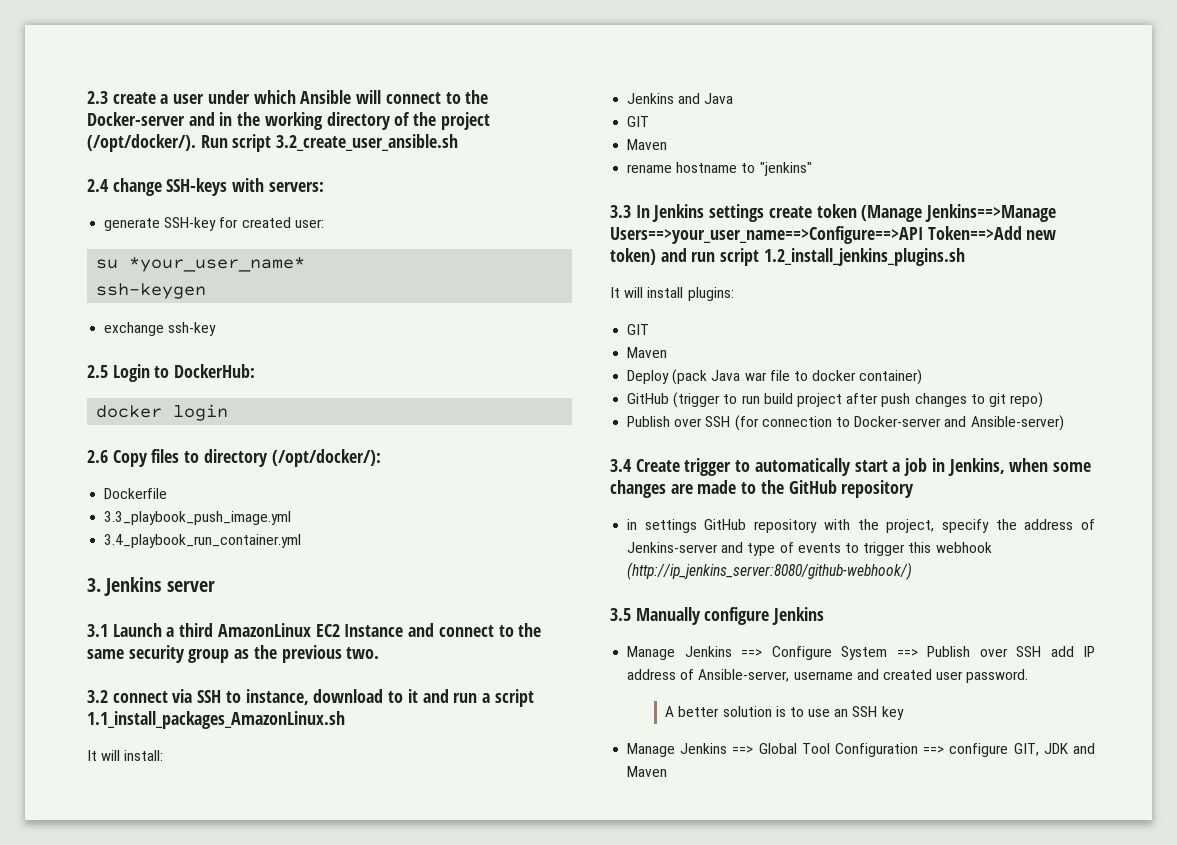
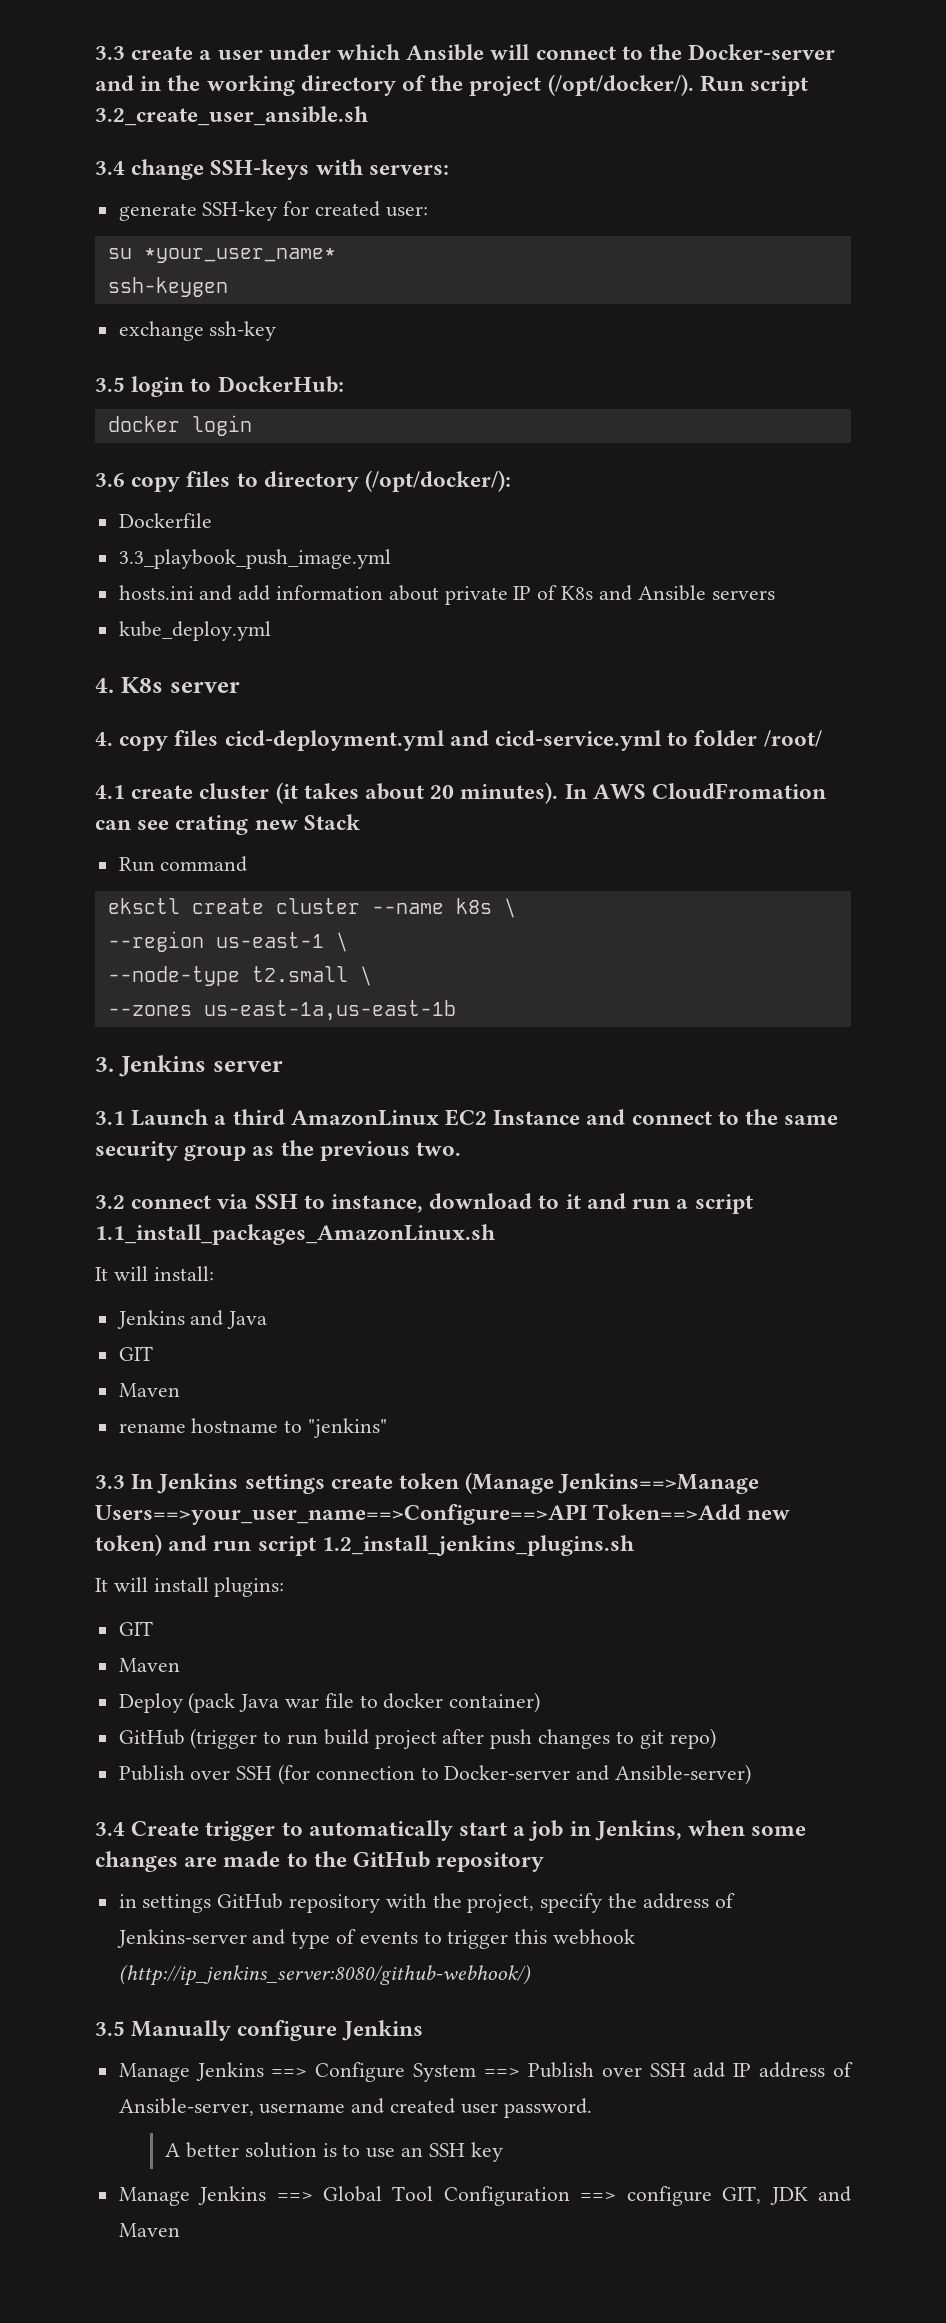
[87,91,108,104] 2.3 -> [95,46,125,60] 3.3
[87,179,109,192] 2.4 -> [95,161,125,175] 3.4
[87,364,150,382] 2.5 Login -> [95,376,185,397] 3.5 login
[87,450,148,467] 2.6 Copy -> [95,473,181,492] 3.6 copy
[104,534,302,548] 3.4_playbook_run_container.yml -> [118,585,775,605] [118,621,271,641] [95,677,240,693] [95,730,822,751] [95,782,827,804] [95,814,360,835] [118,856,248,872] [107,898,516,918] [107,931,348,952] [107,966,372,986] [107,1000,456,1021] hosts.ini and add information about private IP of K8s and Ansible servers // kube_deploy.yml // 4. K8s server // 4. copy files cicd-deployment.yml and cicd-service.yml to folder /root/ // 4.1 create cluster (it takes about 20 minutes). In AWS CloudFromation can see crating new Stack // Run command // eksctl create cluster --name k8s \ // --region us-east-1 \ // --node-type t2.small \ // --zones us-east-1a,us-east-1b

